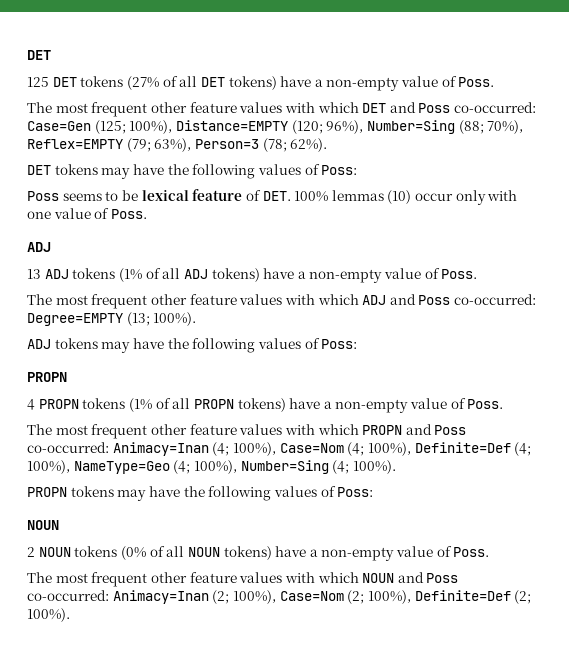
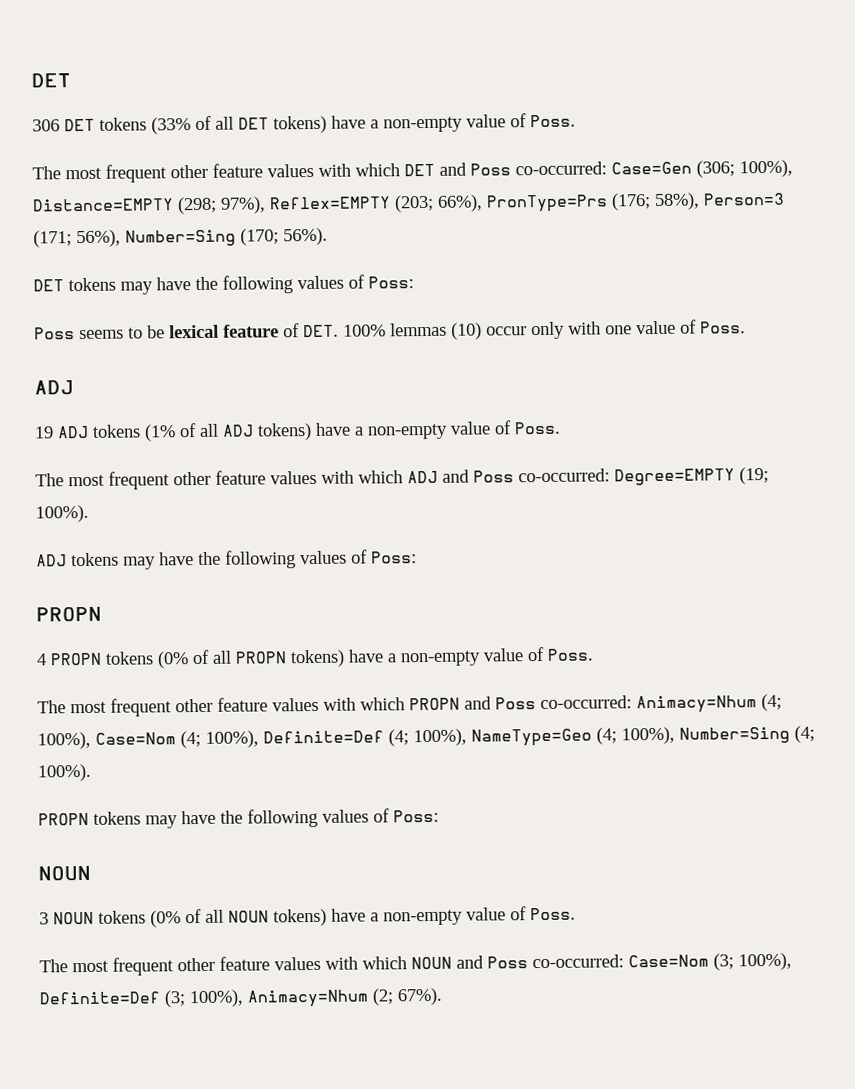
[27,76,159,90] 125 DET tokens (27% -> [32,117,191,135] 306 DET tokens (33%
[94,120,126,134] (125; -> [696,160,735,178] (306;
[291,120,524,134] [27,138,328,152] (120; 96%), Number=Sing (88; 70%), Reflex=EMPTY (79; 63%), Person=3 (78; 62%). -> [177,192,785,215] [33,227,328,248] (298; 97%), Reflex=EMPTY (203; 66%), PronType=Prs (176; 58%), Person=3 (171; 56%), Number=Sing (170; 56%).
[27,269,41,279] 13 -> [34,426,54,439] 19
[126,312,150,326] (13; -> [739,467,769,485] (19;
[128,398,152,412] (1% -> [157,651,189,669] (0%
[112,442,209,456] Animacy=Inan -> [636,695,757,714] Animacy=Nhum
[27,547,35,557] 2 -> [39,912,49,925] 3
[112,590,532,604] [27,608,70,622] Animacy=Inan (2; 100%), Case=Nom (2; 100%), Definite=Def (2; 100%). -> [628,952,792,971] [39,987,443,1008] Case=Nom (3; 100%), Definite=Def (3; 100%), Animacy=Nhum (2; 67%).

